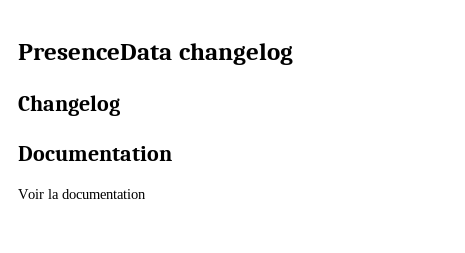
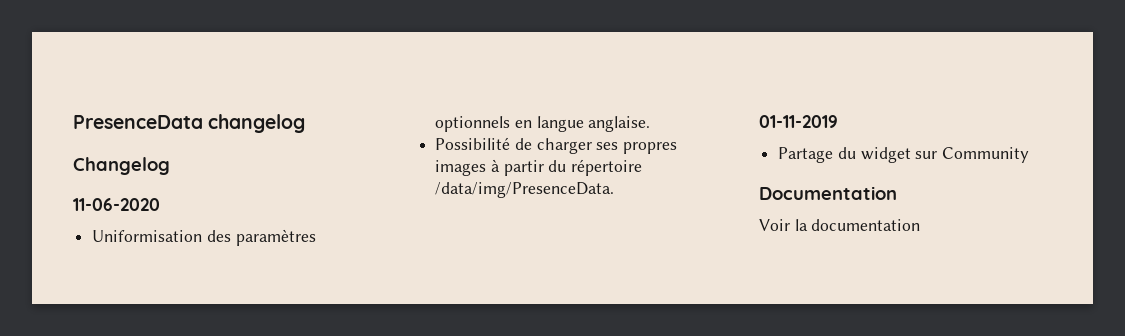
(120, 105) none -> [73,198,160,211] [92,229,316,246] [435,116,651,132] [435,137,678,154] [435,159,643,176] [435,182,615,198] [759,115,838,128] [778,147,1030,163] // 11-06-2020 // Uniformisation des paramètres optionnels en langue anglaise. // Possibilité de charger ses propres images à partir du répertoire /data/img/PresenceData. // 01-11-2019 // Partage du widget sur Community

